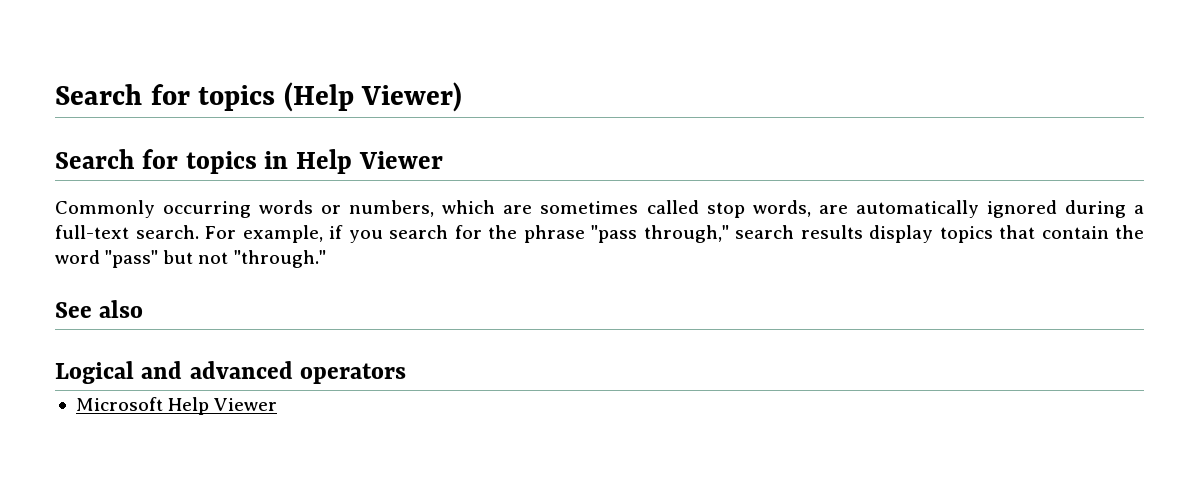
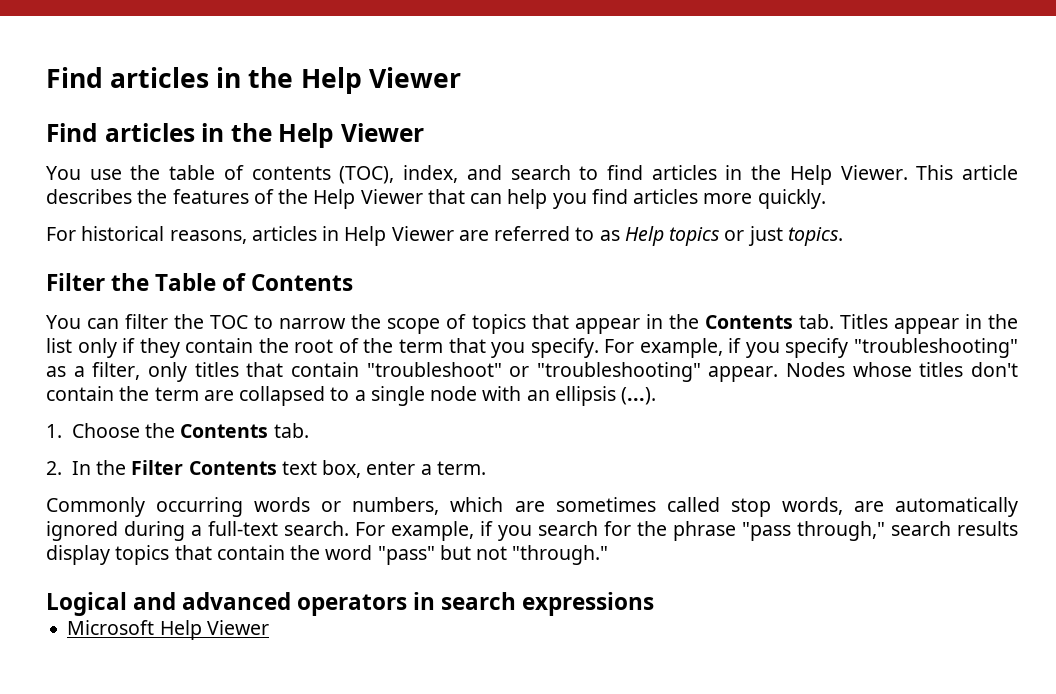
[55,82,463,112] [55,149,444,174] Search for topics (Help Viewer) // Search for topics in Help Viewer -> [46,67,461,94] [46,123,425,148] [46,165,1018,185] [46,189,826,209] [46,226,843,246] [46,273,354,291] [46,314,1018,334] [46,338,1018,358] [46,362,1018,382] [46,386,657,406] [46,423,309,438] [46,460,486,478] Find articles in the Help Viewer // Find articles in the Help Viewer // You use the table of contents (TOC), index, and search to find articles in the Help Viewer. This article describes the features of the Help Viewer that can help you find articles more quickly. // For historical reasons, articles in Help Viewer are referred to as Help topics or just topics. // Filter the Table of Contents // You can filter the TOC to narrow the scope of topics that appear in the Contents tab. Titles appear in the list only if they contain the root of the term that you specify. For example, if you specify "troubleshooting" as a filter, only titles that contain "troubleshoot" or "troubleshooting" appear. Nodes whose titles don't contain the term are collapsed to a single node with an ellipsis (...). // 1. Choose the Contents tab. // 2. In the Filter Contents text box, enter a term.
[55,300,144,318] // See also -> (609, 555) none
(406, 373) none -> [413,592,655,616] in search expressions

